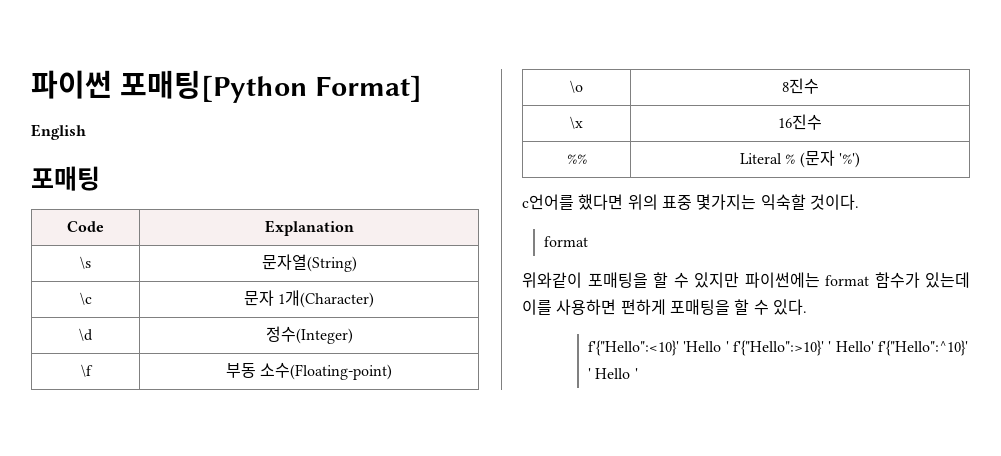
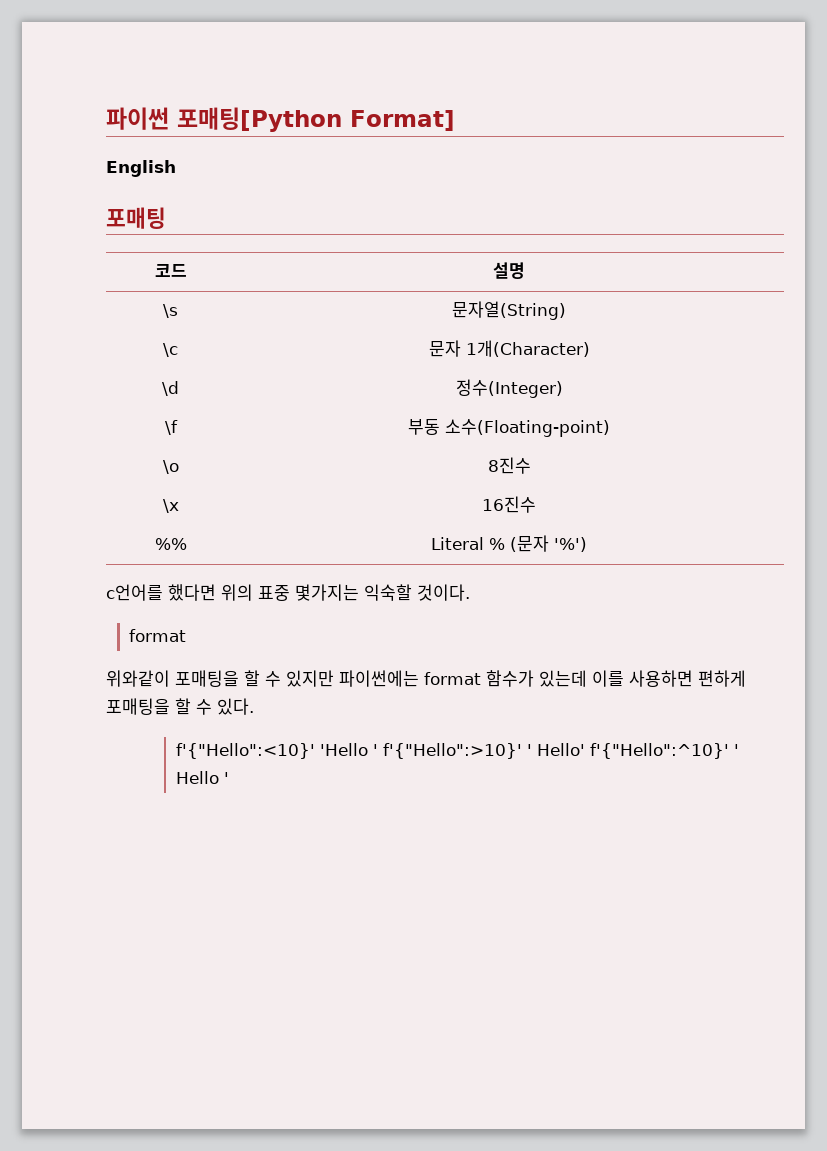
[67,221,104,232] [264,220,354,236] Code | Explanation -> [154,264,187,277] [493,262,525,279] 코드 | 설명

